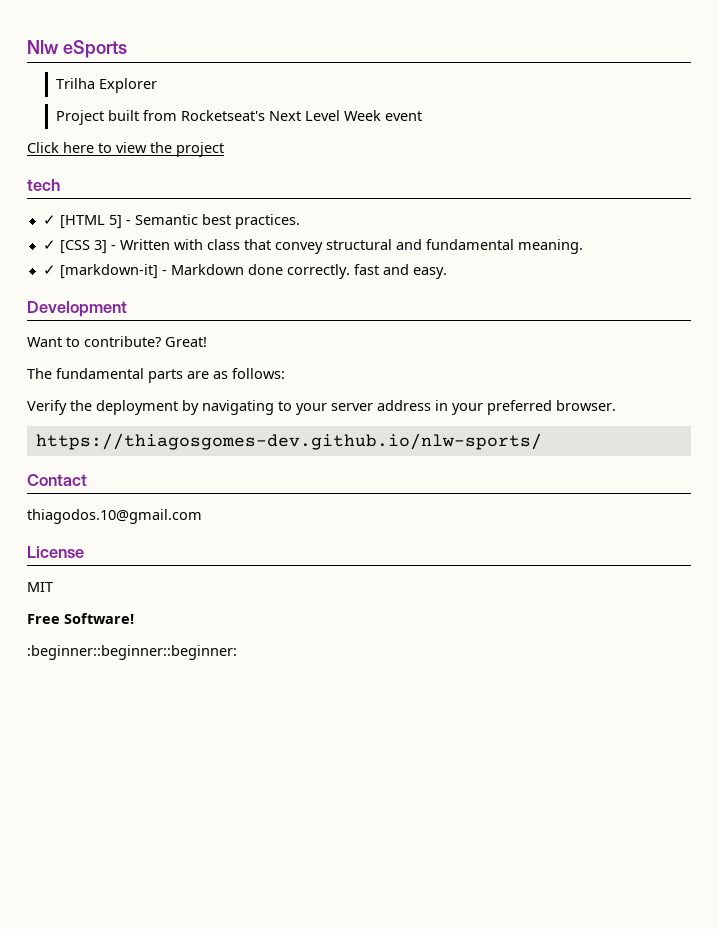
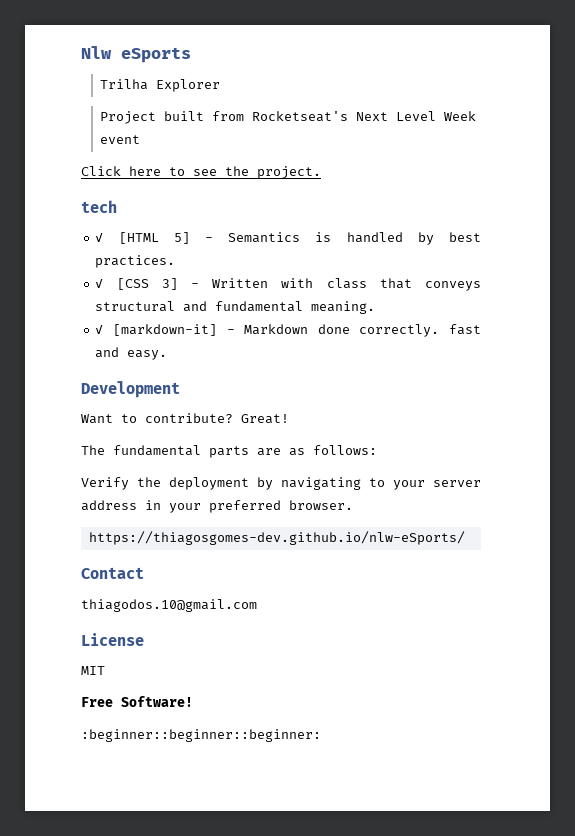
[116,142,224,157] view the project -> [193,166,321,179] see the project.
[134,214,198,225] Semantic -> [228,232,434,245] Semantics is handled by
[274,242,323,254] convey -> [425,281,481,291] conveys
[35,433,542,450] https://thiagosgomes-dev.github.io/nlw-sports/ -> [88,531,465,545] https://thiagosgomes-dev.github.io/nlw-eSports/

